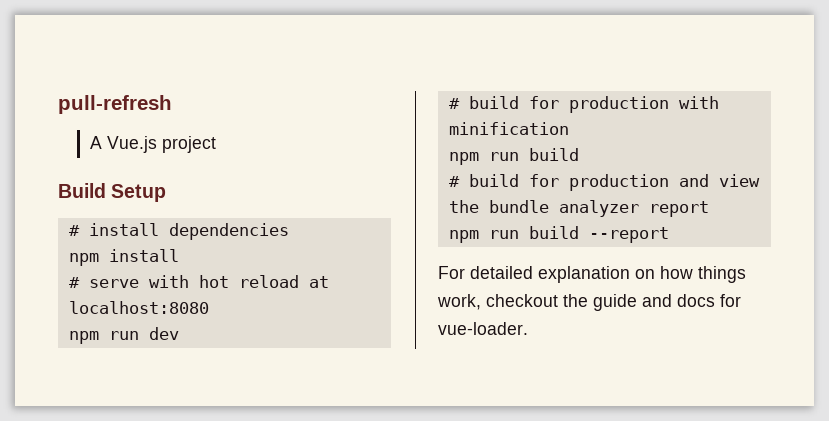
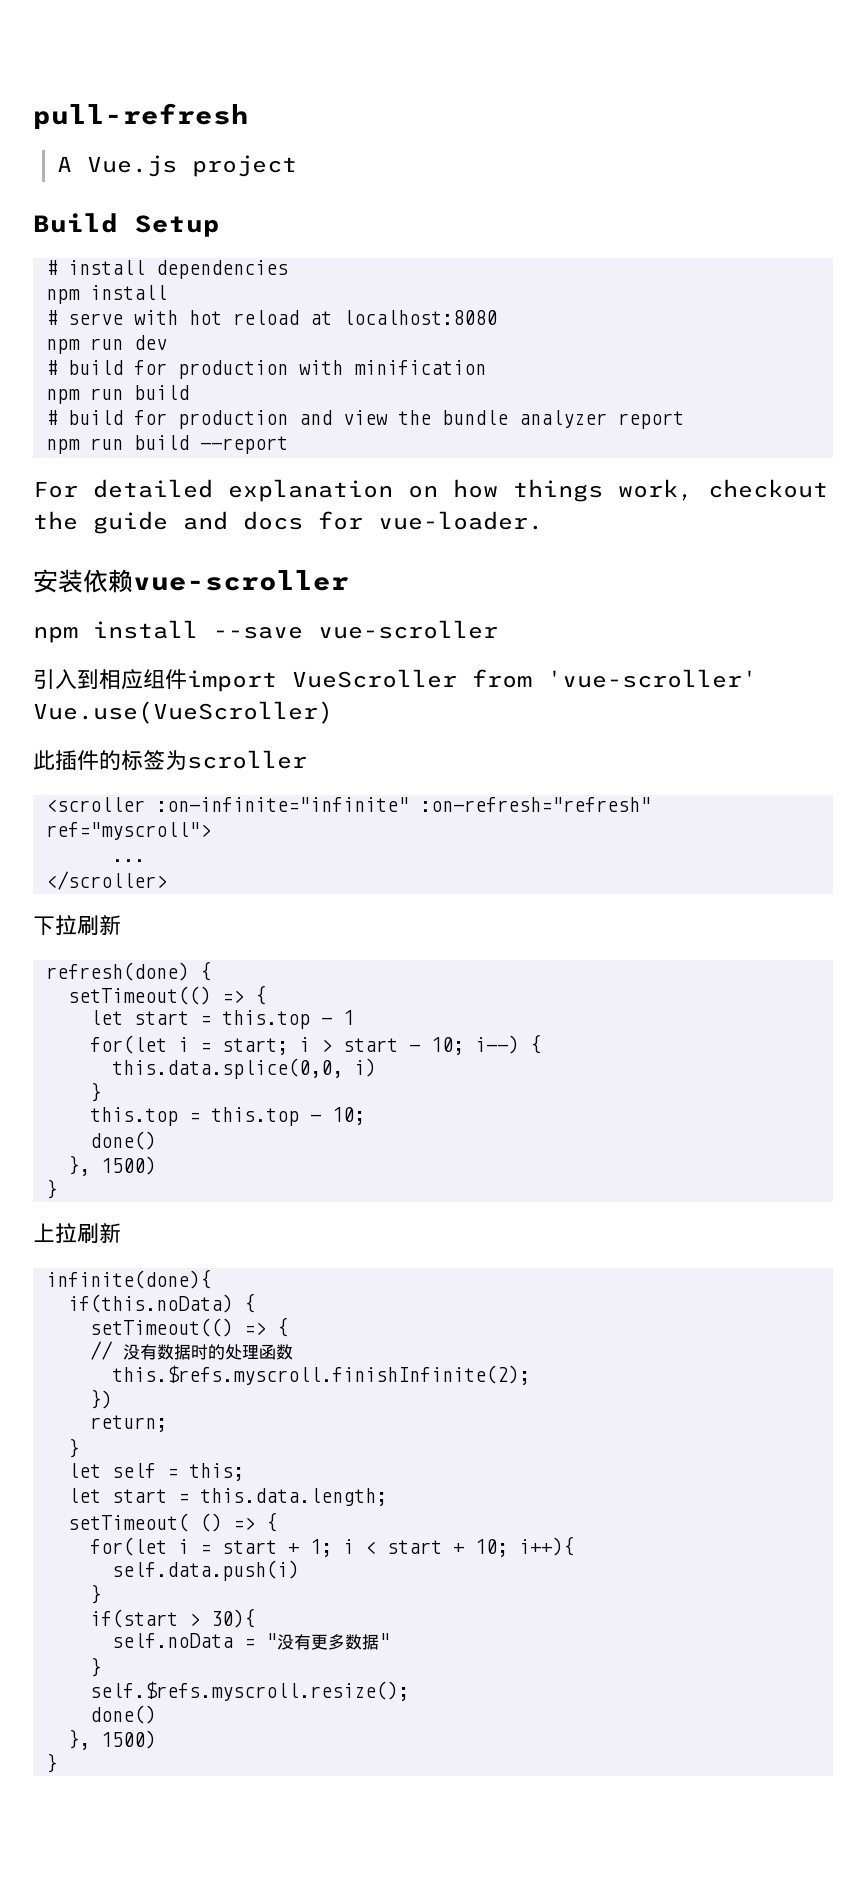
(528, 328) none -> [33,569,349,593] [33,620,498,643] [33,669,757,692] [33,701,333,724] [33,750,307,771] [45,797,651,812] [45,822,211,840] [111,859,145,862] [45,871,167,890] [33,915,121,935] [45,961,211,981] [67,985,266,1005] [89,1010,354,1029] [89,1034,541,1055] [111,1058,376,1079] [89,1082,101,1102] [89,1107,365,1126] [89,1131,156,1150] [67,1155,156,1176] [45,1179,57,1199] [33,1223,121,1243] [45,1269,211,1289] [67,1293,255,1313] [89,1317,288,1337] [89,1341,293,1360] [111,1365,530,1385] [89,1389,112,1409] [89,1415,167,1432] [67,1438,79,1458] [67,1463,244,1481] [67,1488,387,1506] [67,1512,277,1532] [89,1536,574,1557] [111,1560,299,1581] [89,1584,101,1604] [89,1608,255,1628] [111,1633,390,1650] [89,1657,101,1677] [89,1681,409,1701] [89,1705,156,1724] [67,1729,156,1750] [45,1753,57,1773] // 安装依赖vue-scroller // npm install --save vue-scroller // 引入到相应组件import VueScroller from 'vue-scroller' Vue.use(VueScroller) // 此插件的标签为scroller // <scroller :on-infinite="infinite" :on-refresh="refresh" ref="myscroll"> // ... // </scroller> // 下拉刷新 // refresh(done) { // setTimeout(() => { // let start = this.top - 1 // for(let i = start; i > start - 10; i--) { // this.data.splice(0,0, i) // } // this.top = this.top - 10; // done() // }, 1500) // } // 上拉刷新 // infinite(done){ // if(this.noData) { // setTimeout(() => { // // 没有数据时的处理函数 // this.$refs.myscroll.finishInfinite(2); // }) // return; // } // let self = this; // let start = this.data.length; // setTimeout( () => { // for(let i = start + 1; i < start + 10; i++){ // self.data.push(i) // } // if(start > 30){ // self.noData = "没有更多数据" // } // self.$refs.myscroll.resize(); // done() // }, 1500) // }

